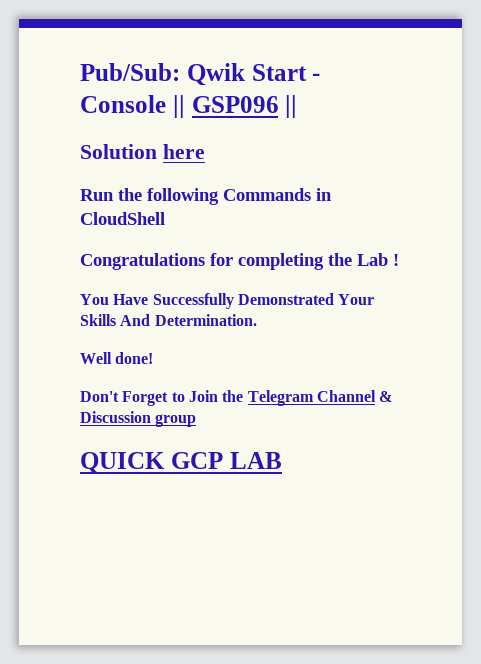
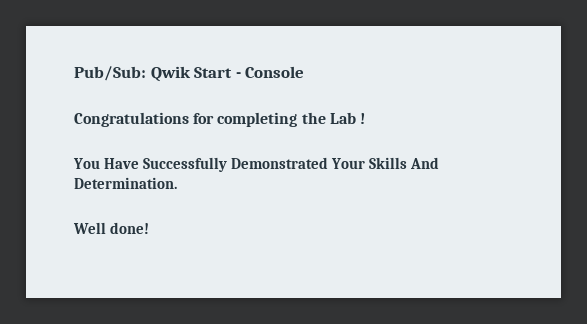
[172,95,298,118] [80,144,205,159] [80,188,332,205] [80,212,165,225] || GSP096 || // Solution here // Run the following Commands in CloudShell -> (305, 72) none
[80,390,393,406] [80,411,197,427] [80,452,282,474] // Don't Forget to Join the Telegram Channel & Discussion group // QUICK GCP LAB -> (150, 228) none

